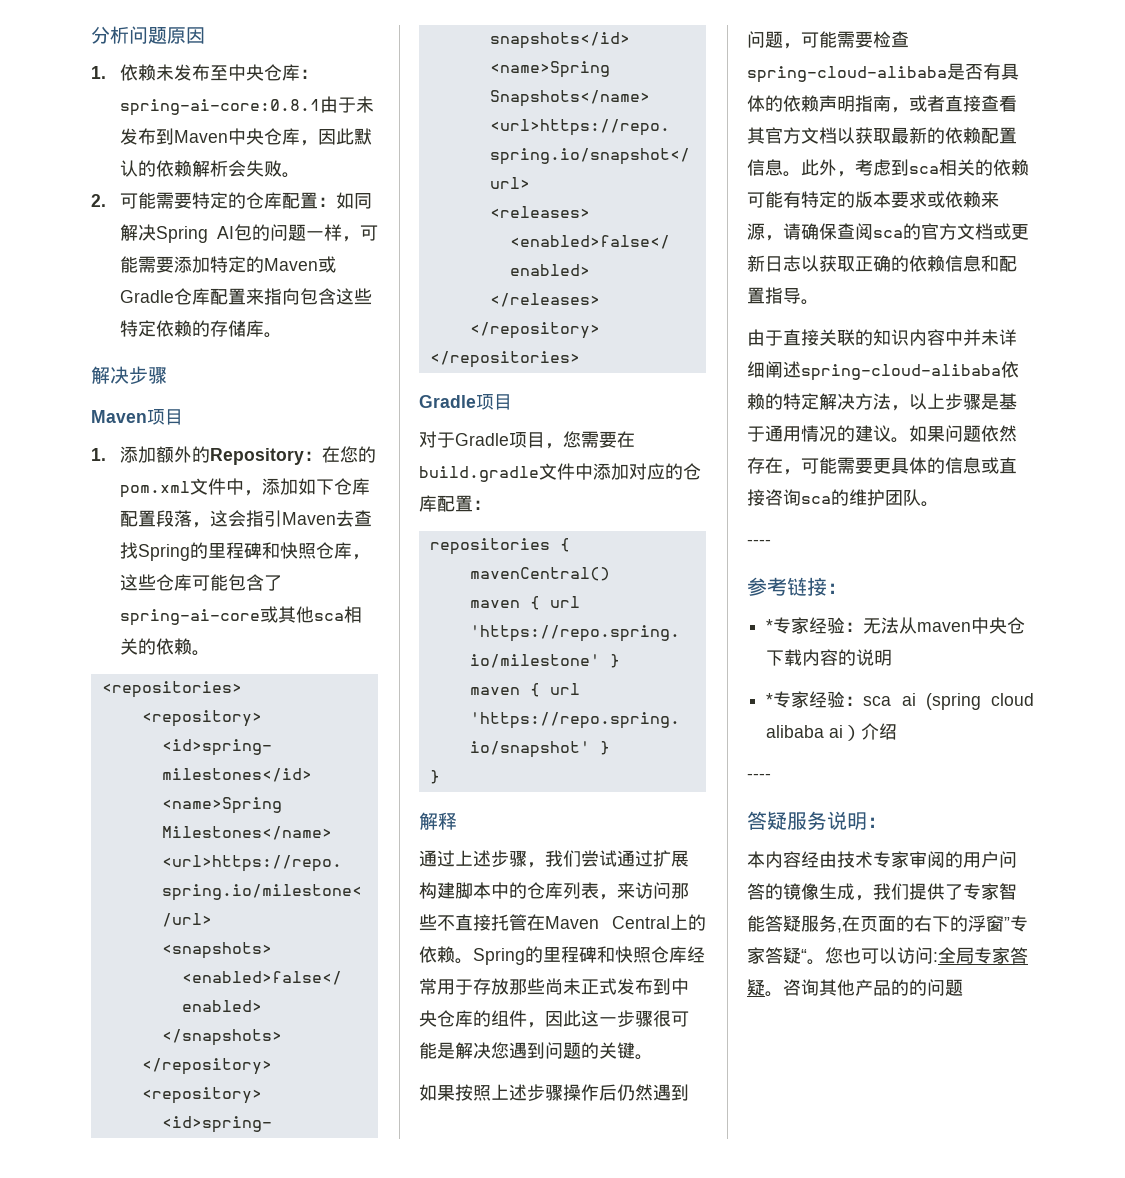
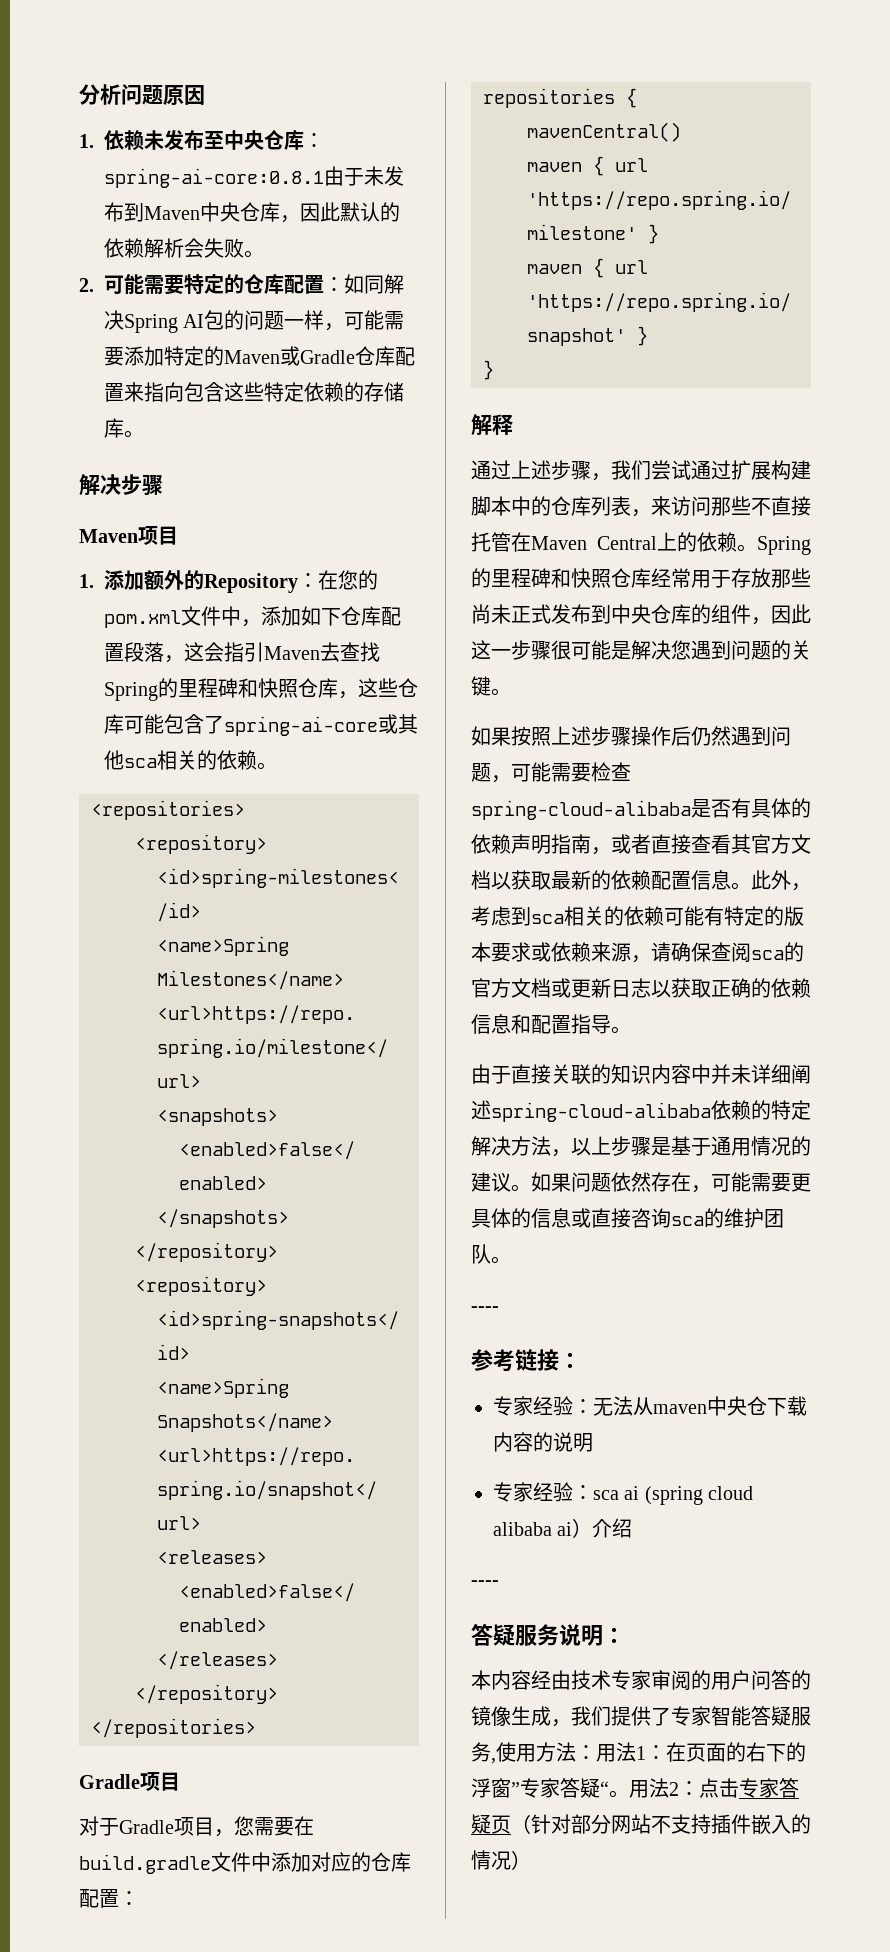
[766,619,774,632] * -> (581, 1360) none
[766,693,774,706] * -> (593, 1442) none
(842, 930) none -> [496,1742,666,1762] 使用方法：用法1：
[825,947,1028,964] [747,979,963,997] 您也可以访问:全局专家答疑。咨询其他产品的的问题 -> [629,1778,799,1798] [471,1814,811,1834] [471,1850,531,1870] 用法2：点击专家答疑页（针对部分网站不支持插件嵌入的情况）

